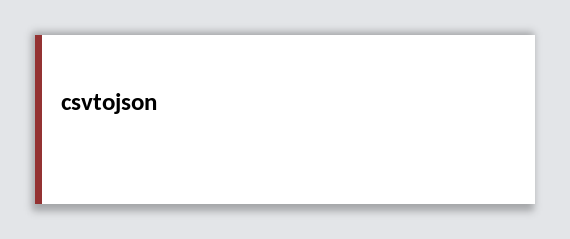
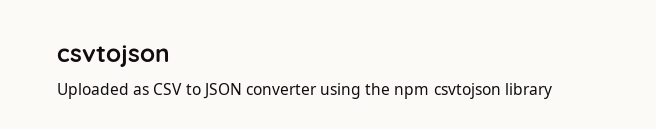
[61,93,157,114] csvtojson -> [57,45,170,67] [57,83,552,99] csvtojson // Uploaded as CSV to JSON converter using the npm csvtojson library

